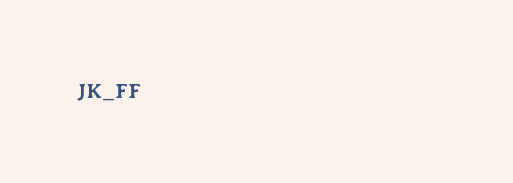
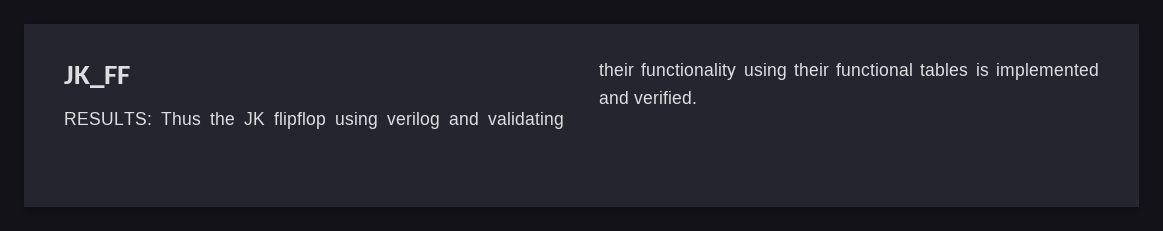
(141, 92) none -> [64,112,564,129] [599,63,1099,80] [599,91,697,104] // RESULTS: Thus the JK flipflop using verilog and validating their functionality using their functional tables is implemented and verified.

